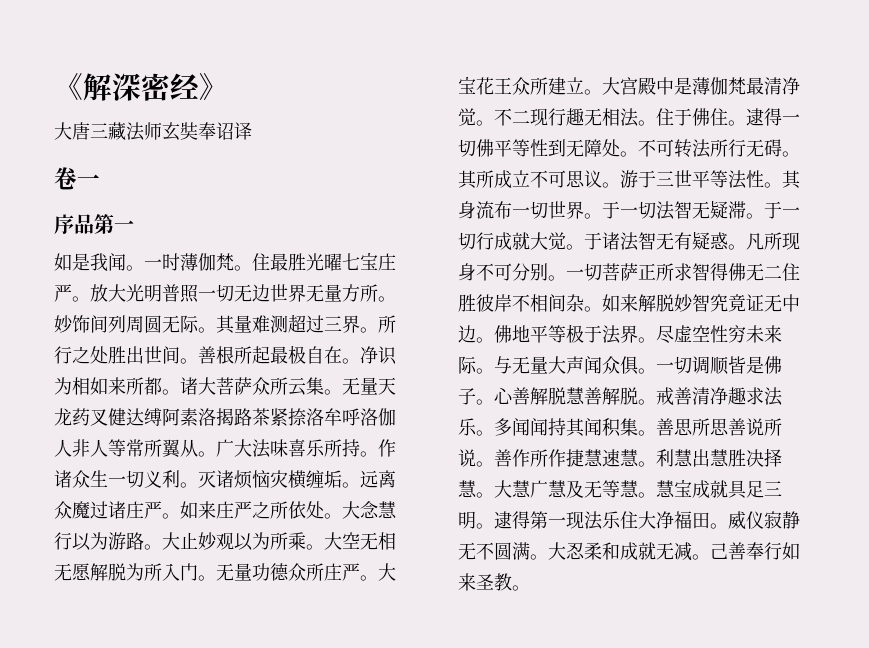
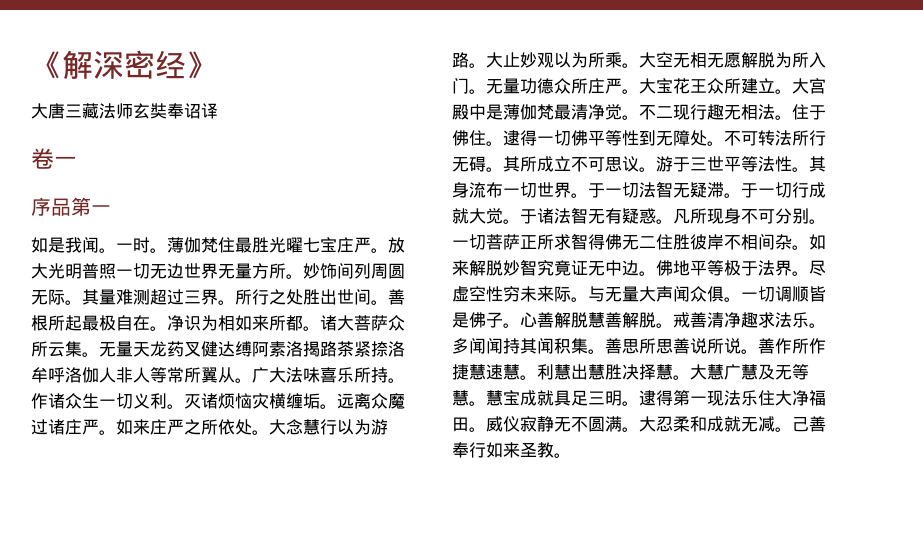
[180,253,252,271] 薄伽梵。 -> [150,237,218,253] 。薄伽梵

